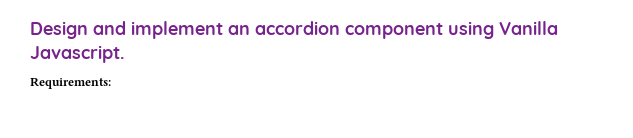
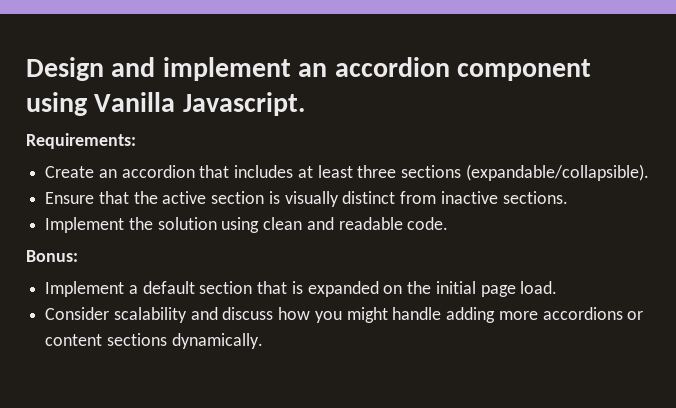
(111, 83) none -> [45,164,649,181] [45,191,568,207] [45,217,449,233] [26,250,78,262] [45,281,558,297] [45,307,644,323] [45,333,263,349] // Create an accordion that includes at least three sections (expandable/collapsible). // Ensure that the active section is visually distinct from inactive sections. // Implement the solution using clean and readable code. // Bonus: // Implement a default section that is expanded on the initial page load. // Consider scalability and discuss how you might handle adding more accordions or content sections dynamically.

